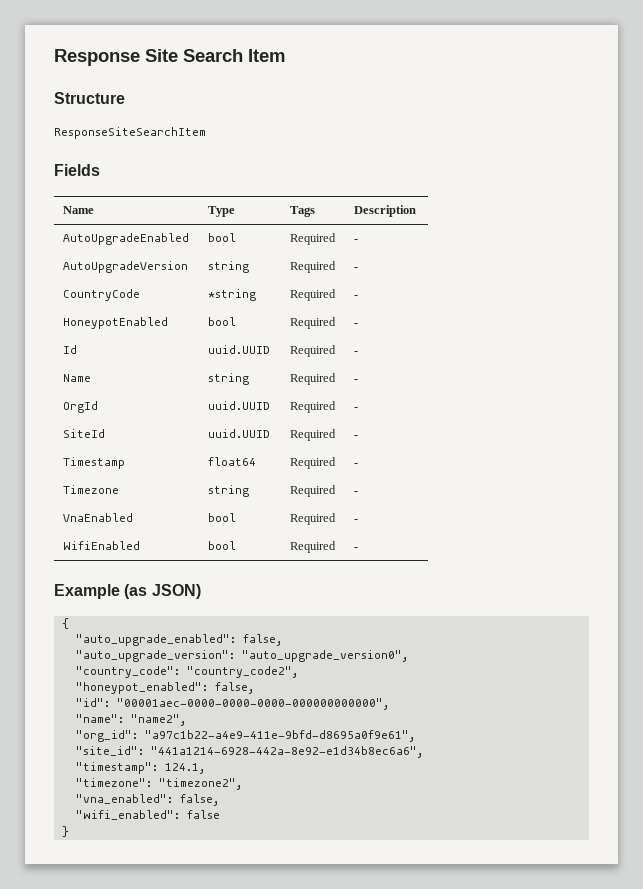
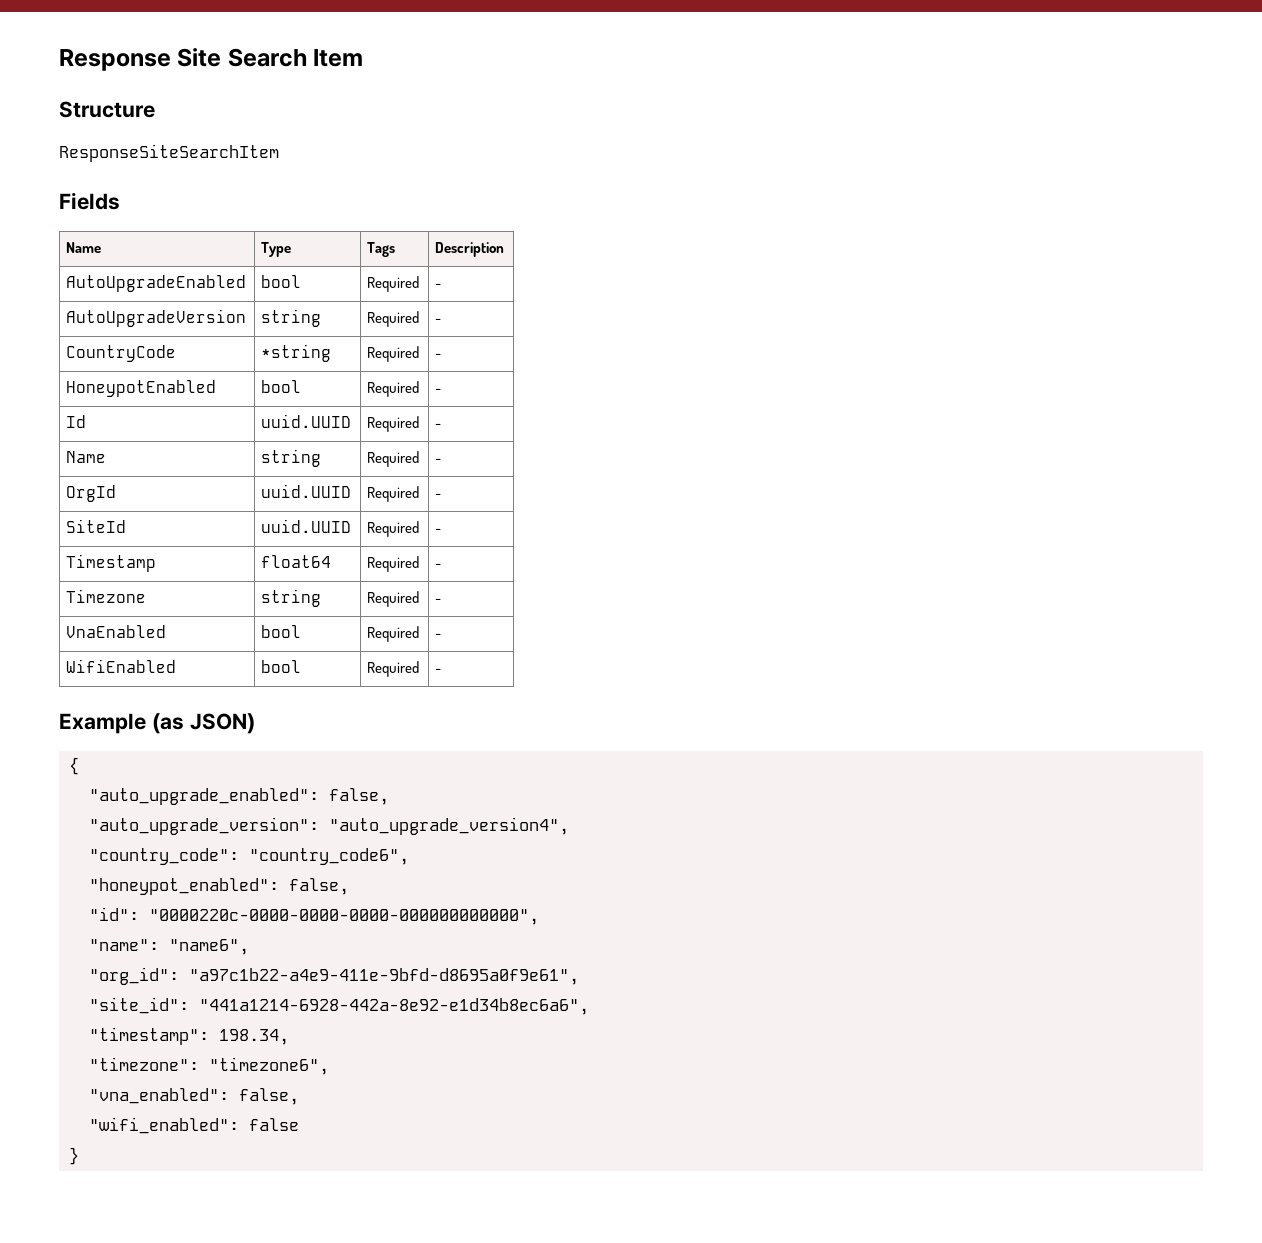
[241,650,408,662] "auto_upgrade_version0", -> [328,817,569,835] "auto_upgrade_version4",
[186,666,298,678] "country_code2", -> [248,848,409,865] "country_code6",
[116,698,389,710] "00001aec-0000-0000-0000-000000000000", -> [148,909,539,925] "0000220c-0000-0000-0000-000000000000",
[130,714,186,726] "name2", -> [168,939,249,955] "name6",
[164,763,205,774] 124.1, -> [218,1029,289,1045] 198.34,
[158,778,242,790] "timezone2", -> [208,1057,329,1075] "timezone6",

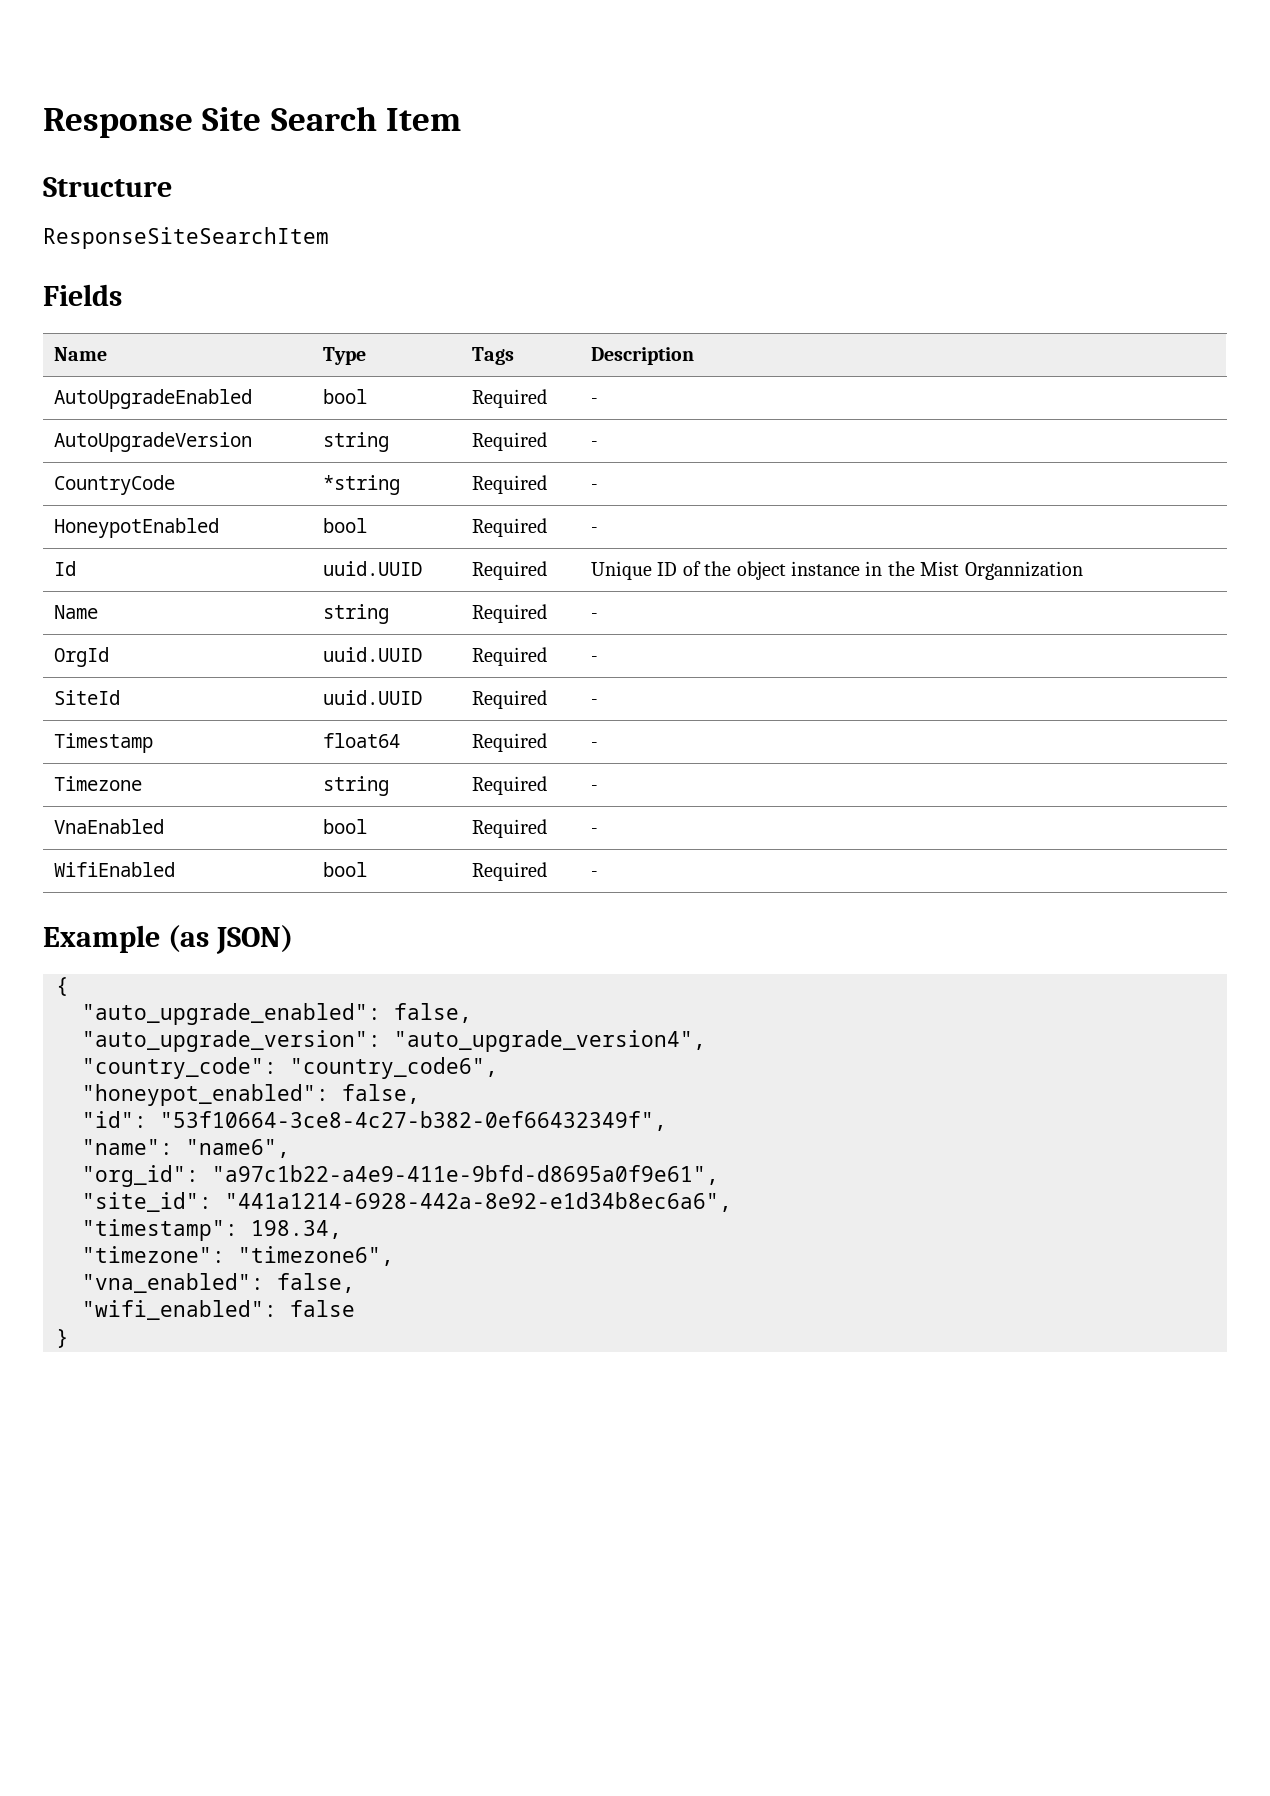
[435,423,442,428] - -> [591,561,1083,580] Unique ID of the object instance in the Mist Organnization
[148,909,539,925] "0000220c-0000-0000-0000-000000000000", -> [160,1111,668,1131] "53f10664-3ce8-4c27-b382-0ef66432349f",

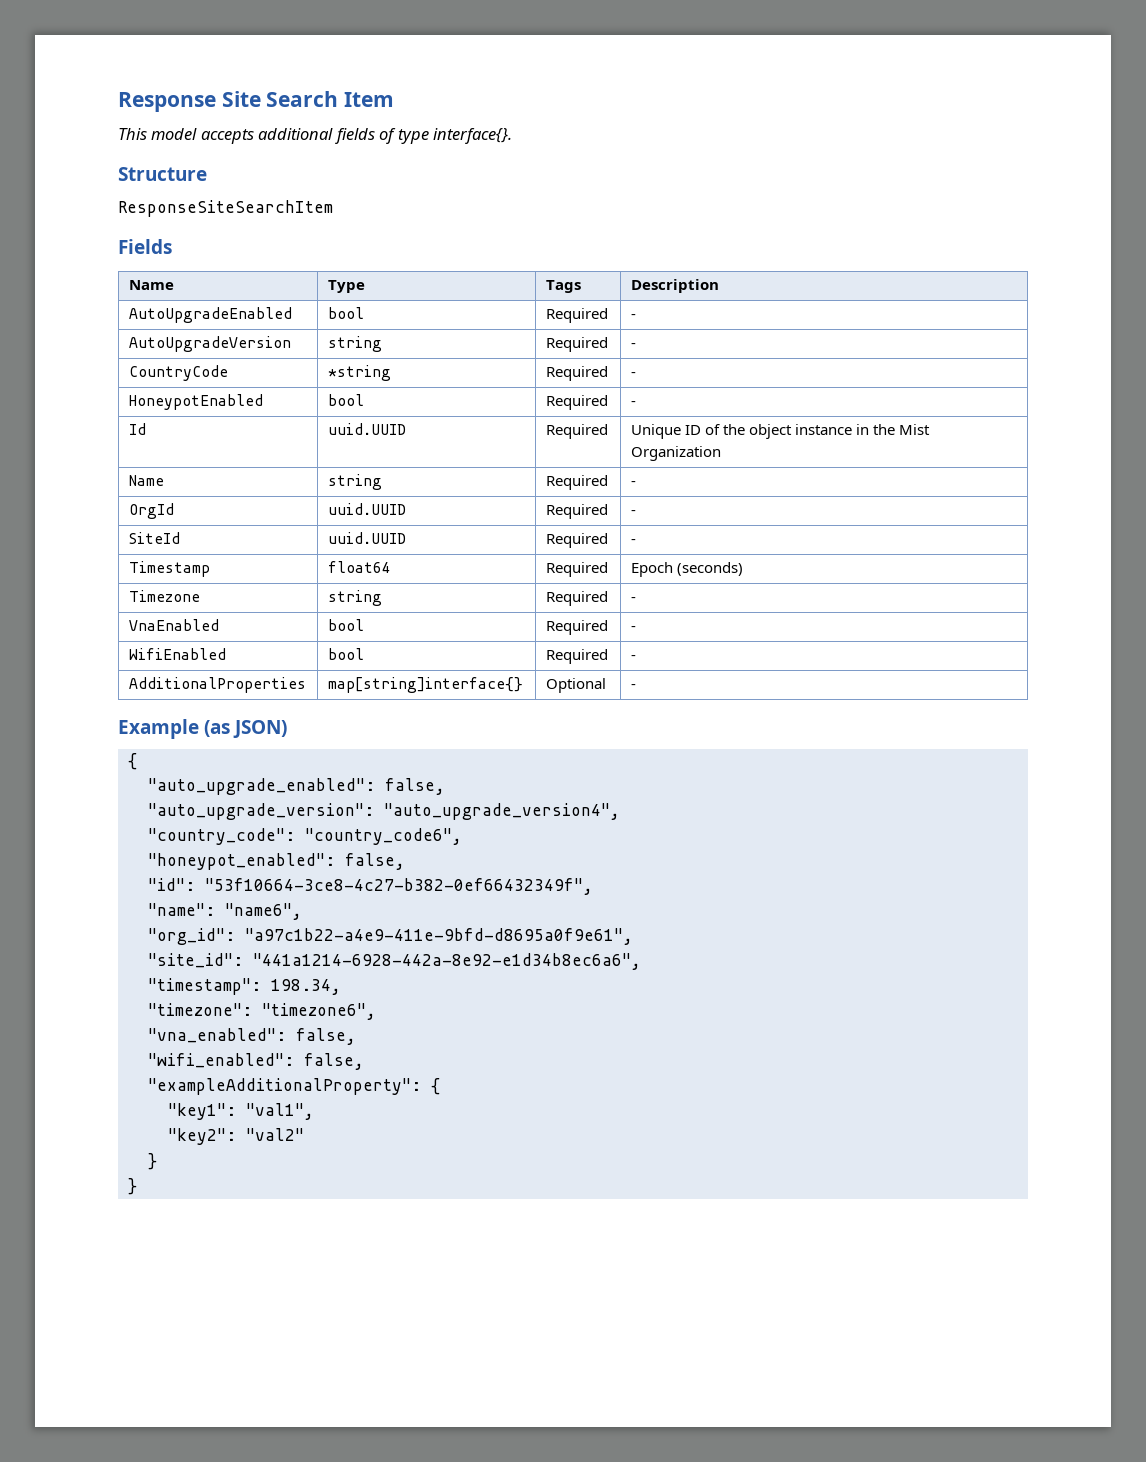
(461, 119) none -> [118,128,513,144] // This model accepts additional fields of type interface{}.
[964,561,1083,580] Organnization -> [630,446,721,461] Organization
[591,742,599,748] - -> [630,562,743,577] Epoch (seconds)
(599, 874) none -> [128,677,306,693] [327,677,523,693] [545,678,606,693] [630,684,636,689] // AdditionalProperties | map[string]interface{} | Optional | -
[290,1300,356,1317] [56,1329,70,1348] false // } -> [303,1053,364,1070] [147,1078,440,1095] [167,1103,314,1120] [167,1128,304,1145] [147,1153,157,1170] [127,1178,137,1195] false, // "exampleAdditionalProperty": { // "key1": "val1", // "key2": "val2" // } // }

